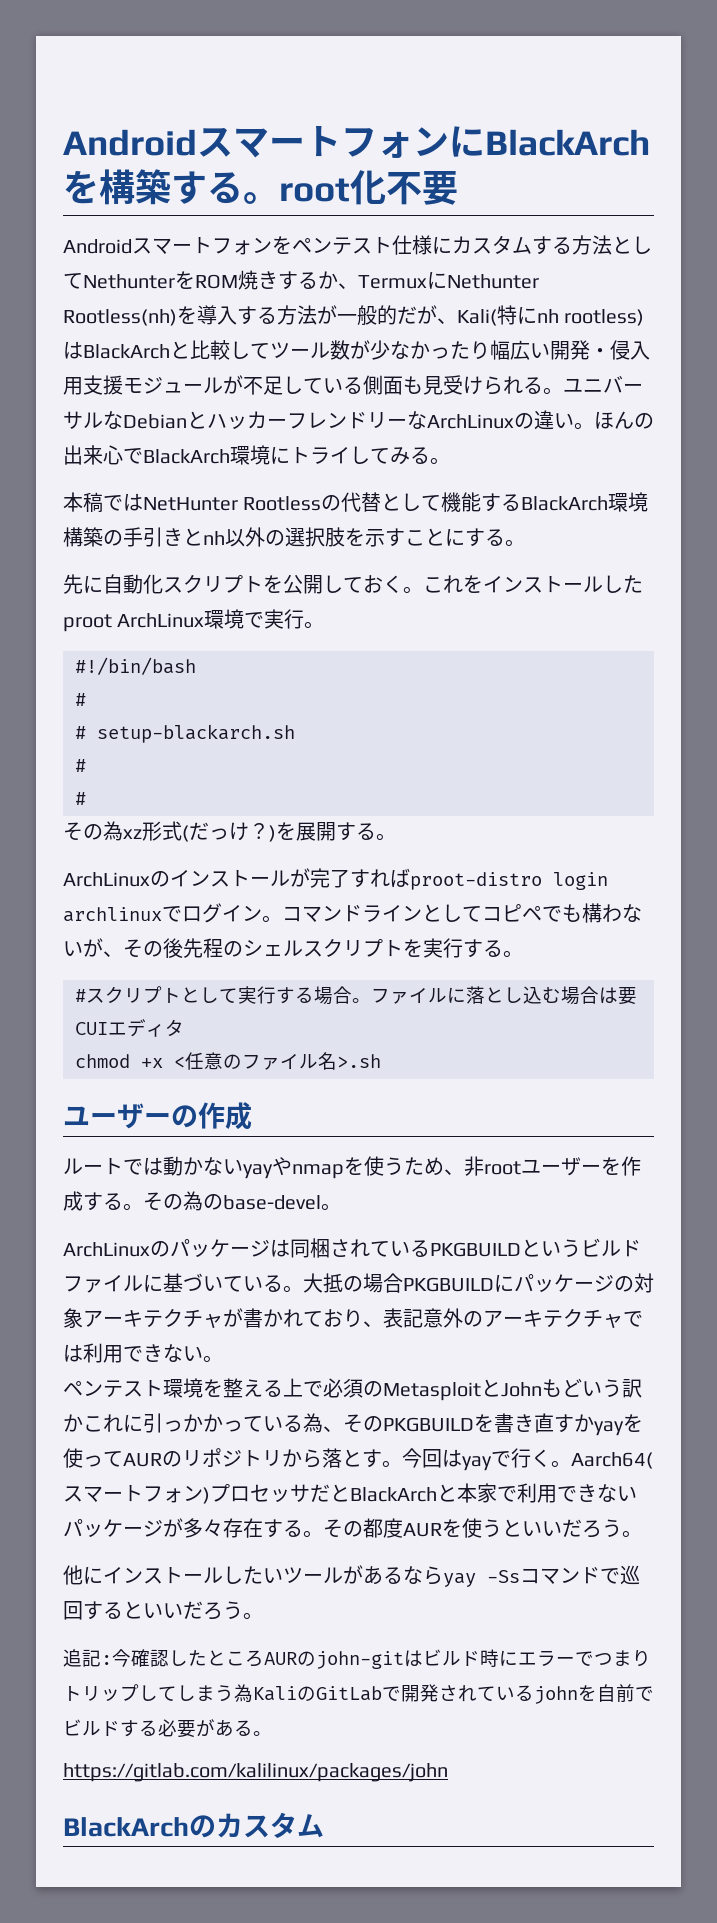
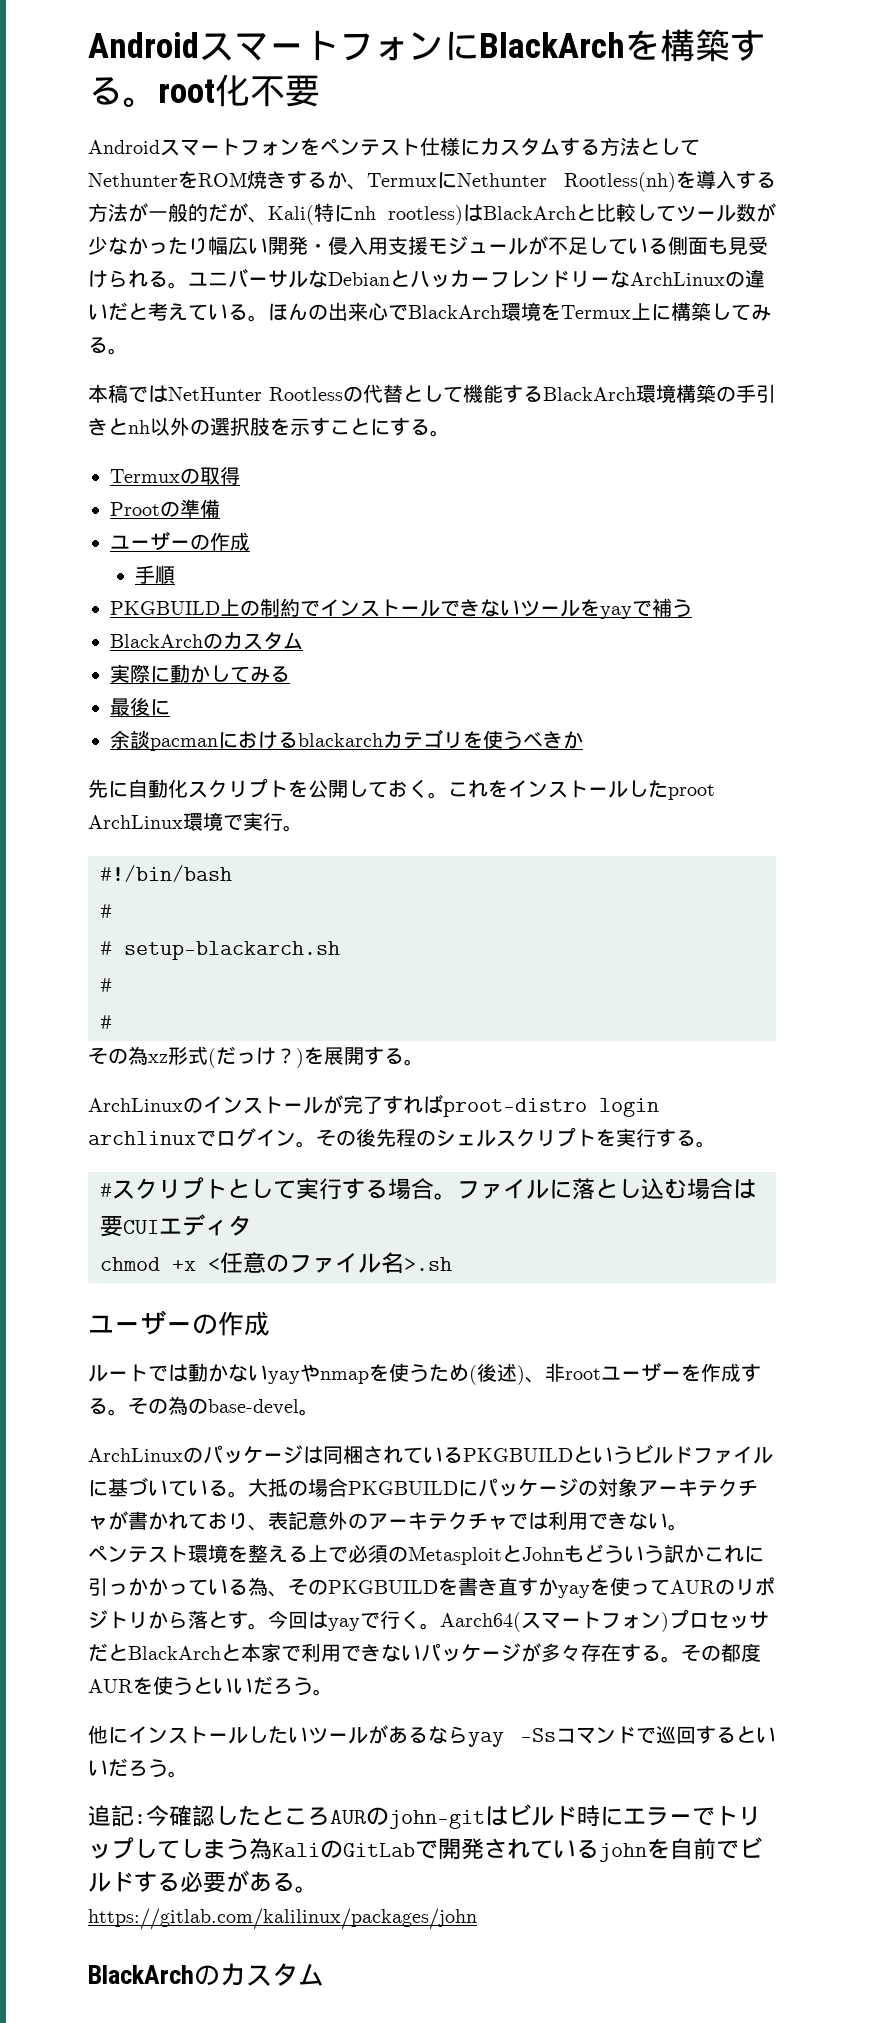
(574, 420) none -> [108,302,248,321] だと考えている
[270,447,350,464] にトライ -> [541,302,711,321] をTermux上に構築
(525, 543) none -> [110,466,240,485] [110,499,220,518] [110,531,250,551] [134,565,175,584] [110,598,692,619] [110,632,303,650] [110,664,290,683] [110,697,170,716] [110,729,583,751] // Termuxの取得 // Prootの準備 // ユーザーの作成 // 手順 // PKGBUILD上の制約でインストールできないツールをyayで補う // BlackArchのカスタム // 実際に動かしてみる // 最後に // 余談pacmanにおけるblackarchカテゴリを使うべきか
[282,903,642,923] [63,938,123,957] コマンドラインとしてコピペでも構わないが、 -> (316, 1144) none
(444, 1166) none -> [469,1363,525,1385] (後述)
(582, 1387) none -> [604,1545,624,1564] う
[594,1650,651,1667] つまり -> (715, 1816) none

